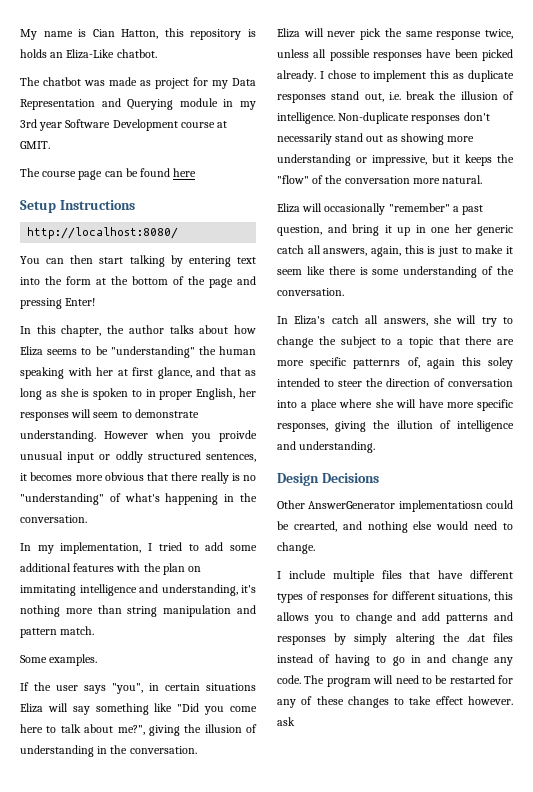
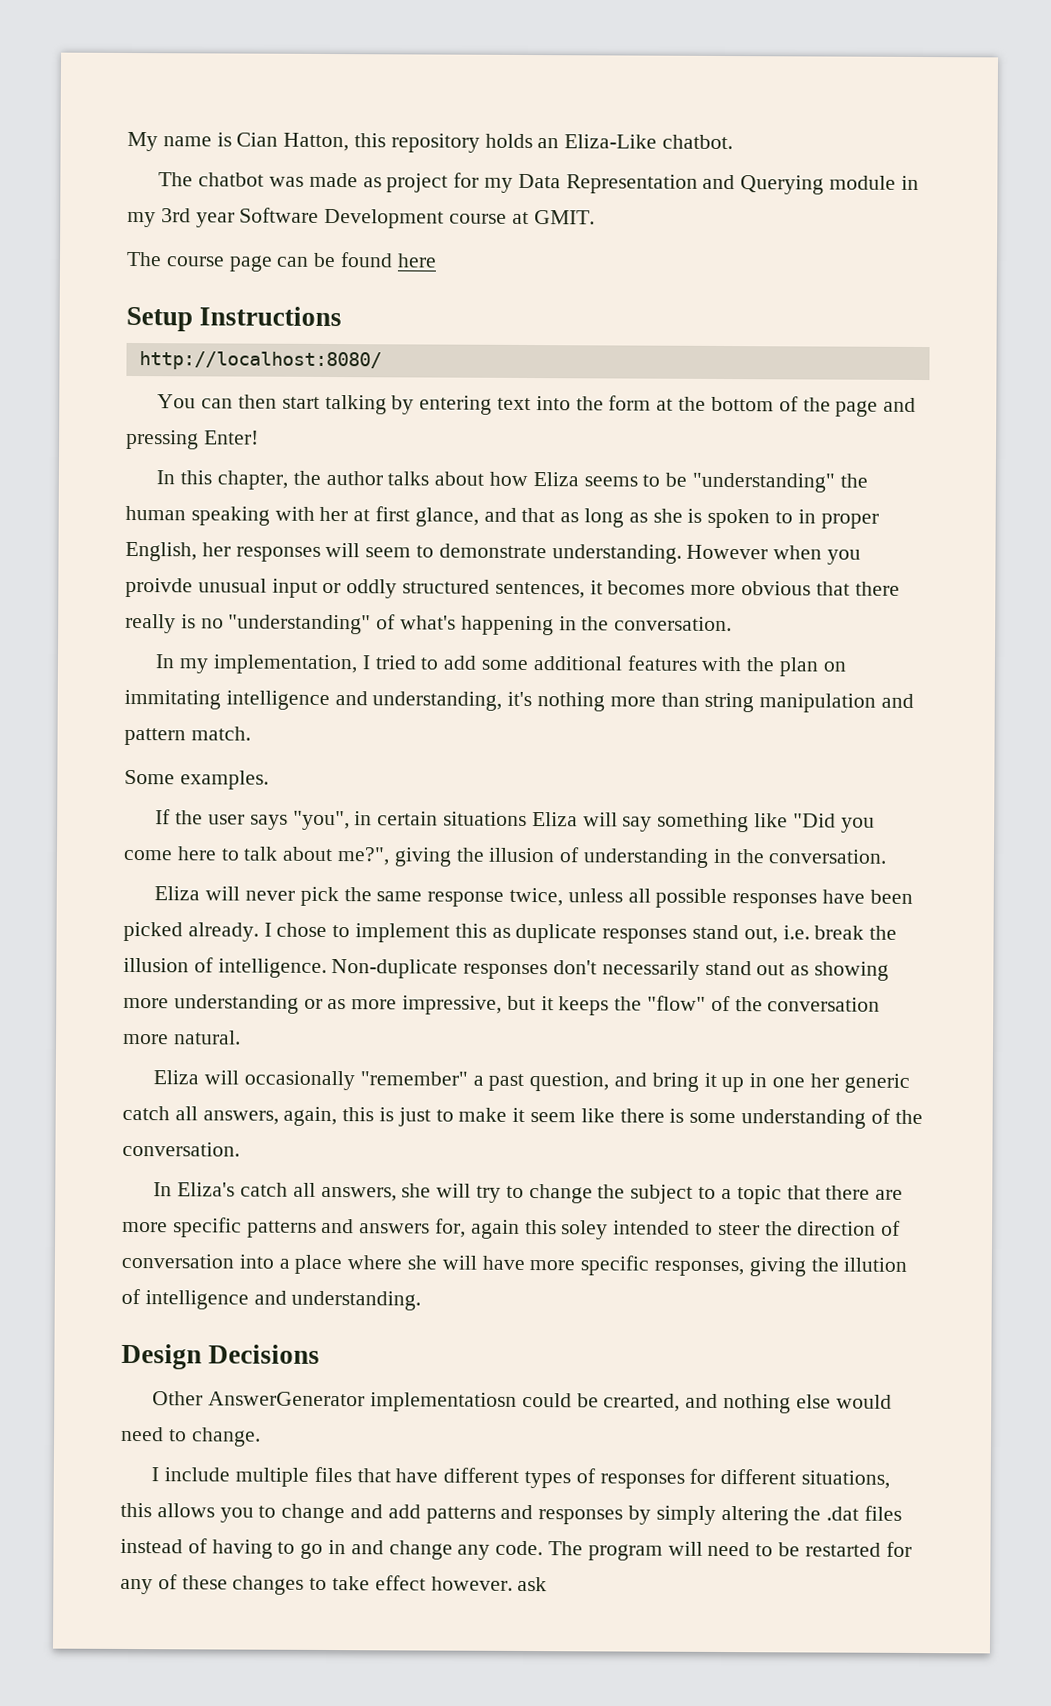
[248,29,256,37] is -> (480, 143) none
(367, 160) none -> [327,998,398,1010] as more
[353,357,420,369] patternrs of, -> [246,1218,467,1238] patterns and answers for,

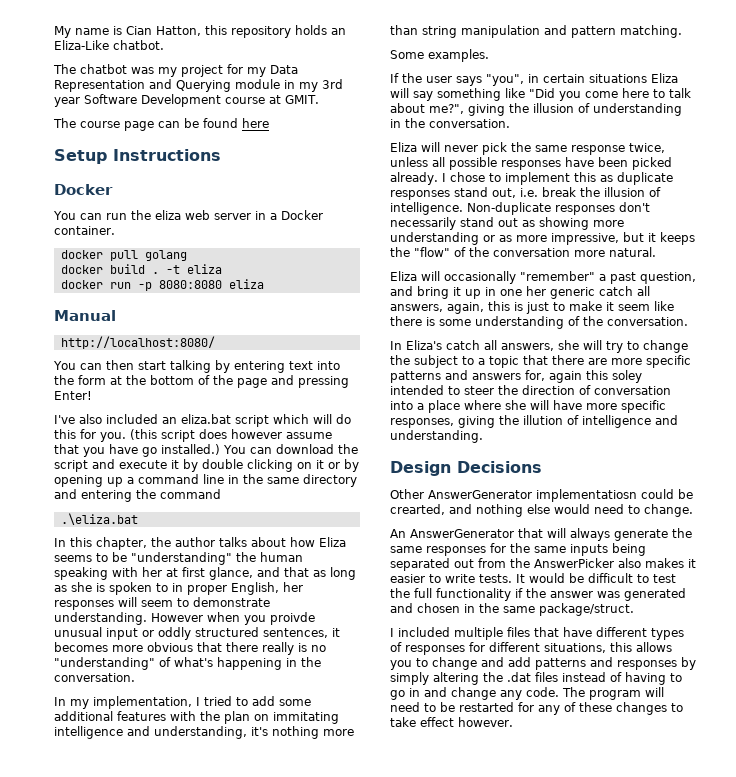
[308,172,382,188] made as -> [158,67,177,77] my
(343, 316) none -> [54,184,113,195] [53,210,323,220] [54,226,115,235] [60,250,187,261] [60,264,222,274] [60,279,264,291] [54,310,116,321] // Docker // You can run the eliza web server in a Docker container. // docker pull golang // docker build . -t eliza // docker run -p 8080:8080 eliza // Manual
(259, 437) none -> [54,414,351,427] [54,429,332,442] [54,444,358,457] [54,459,359,472] [54,474,357,487] [54,489,221,502] [60,513,138,525] // I've also included an eliza.bat script which will do this for you. (this script does however assume that you have go installed.) You can download the script and execute it by double clicking on it or by opening up a command line in the same directory and entering the command // .\eliza.bat
[190,726,251,741] match. -> [620,25,682,38] matching.
[151,1467,231,1482] // I include -> [390,528,692,541] [390,543,646,556] [390,558,696,571] [390,573,676,583] [390,588,686,601] [390,603,634,616] [390,627,450,637] // An AnswerGenerator that will always generate the same responses for the same inputs being separated out from the AnswerPicker also makes it easier to write tests. It would be difficult to test the full functionality if the answer was generated and chosen in the same package/struct. // I included
[517,1576,548,1592] ask -> (513, 722) none

